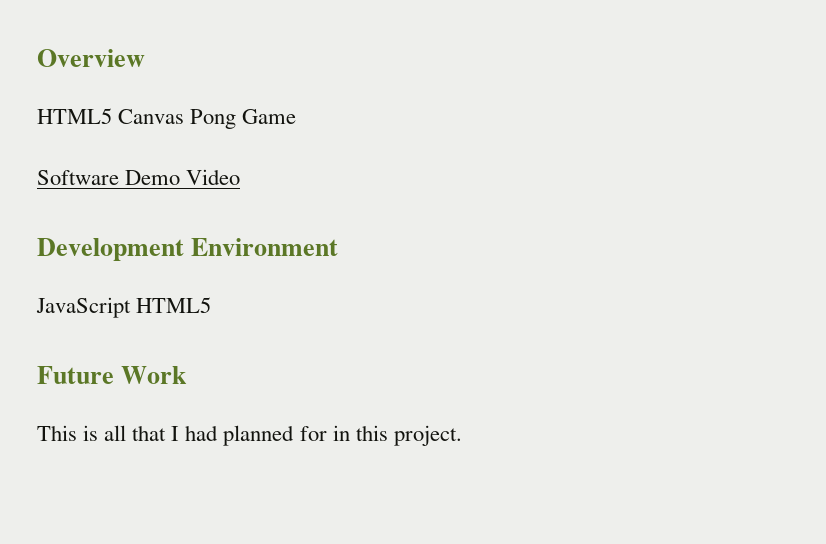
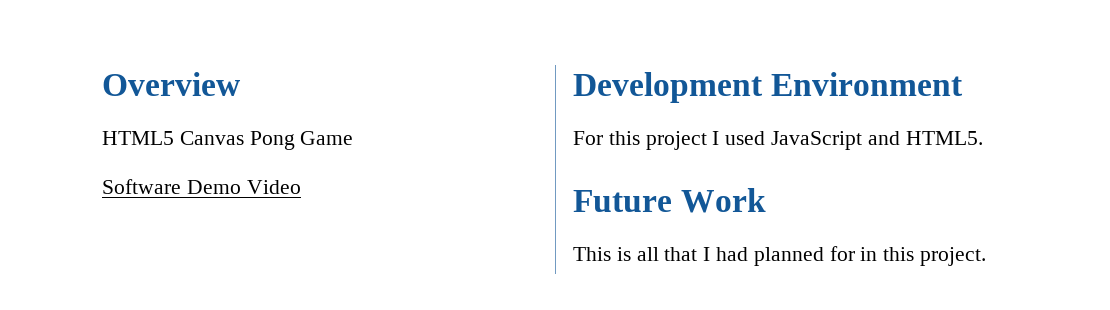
[36,297,212,318] JavaScript HTML5 -> [573,131,983,150] For this project I used JavaScript and HTML5.

